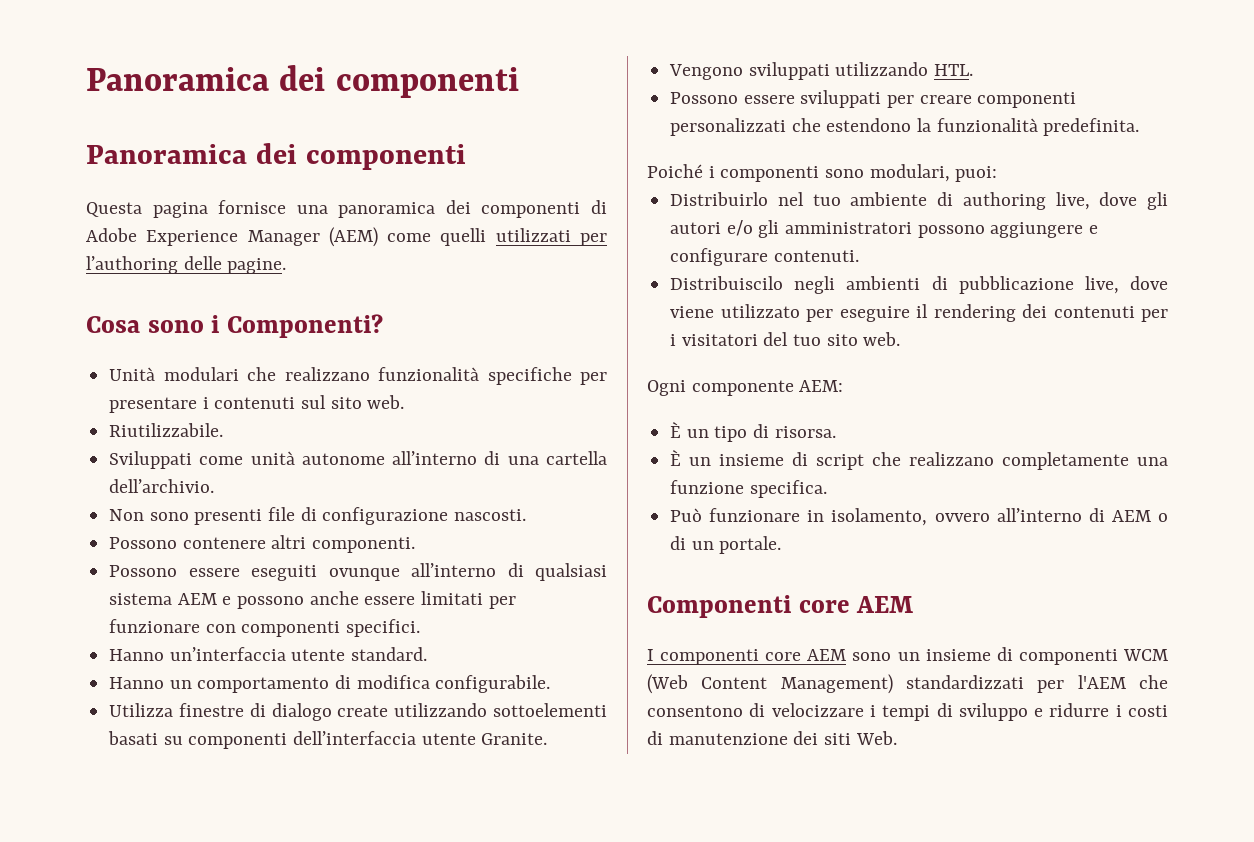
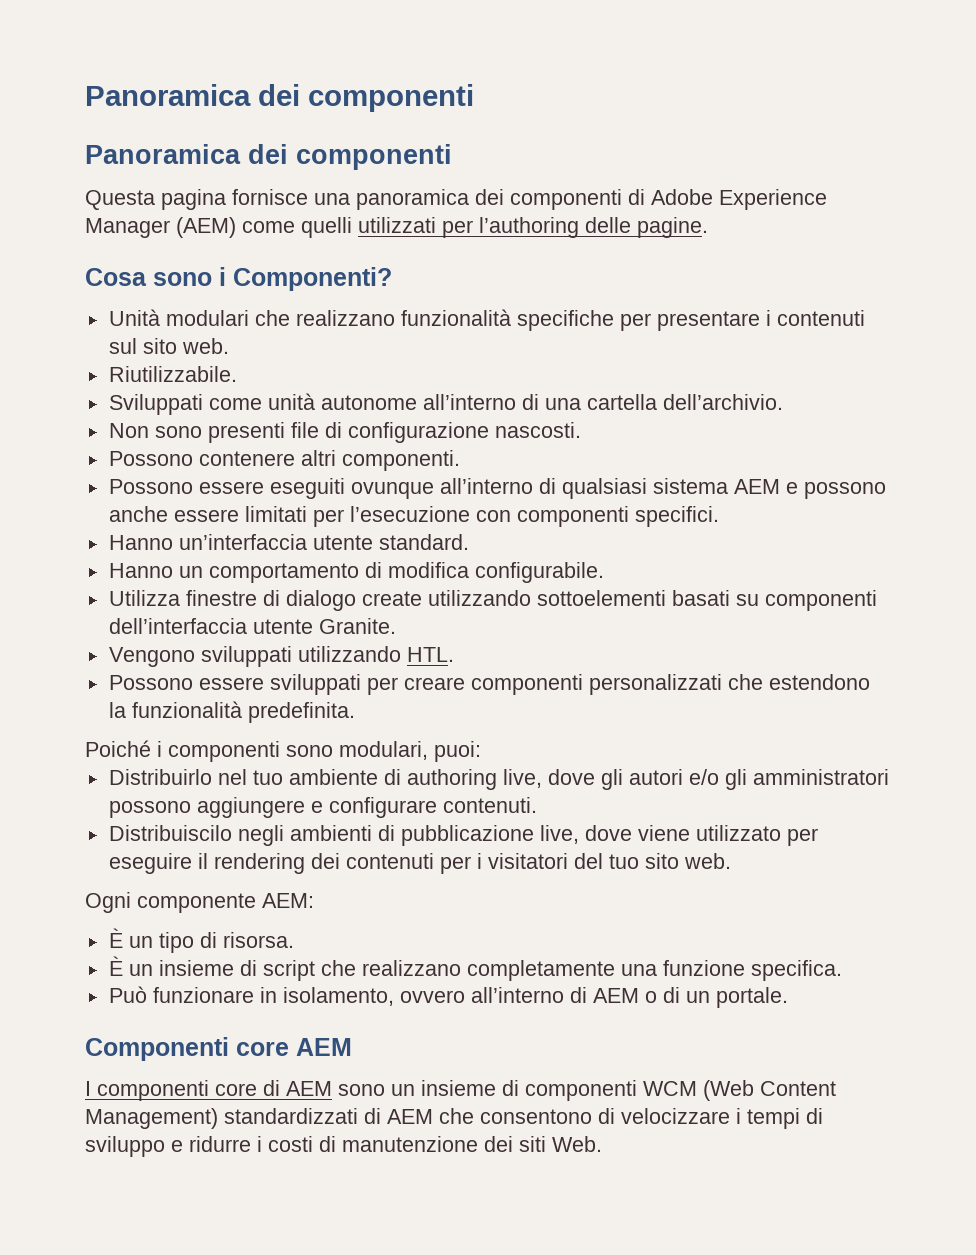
[109,619,201,633] funzionare -> [349,506,470,522] l’esecuzione
(802, 656) none -> [263,1080,280,1096] di
[1037,675,1126,693] per l'AEM -> [364,1108,433,1124] di AEM

